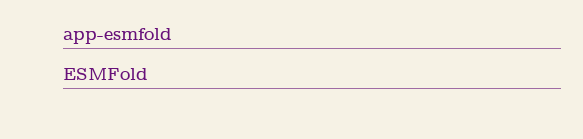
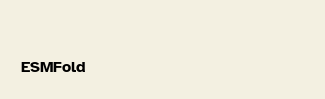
[63,28,172,44] app-esmfold // -> (21, 67) none

